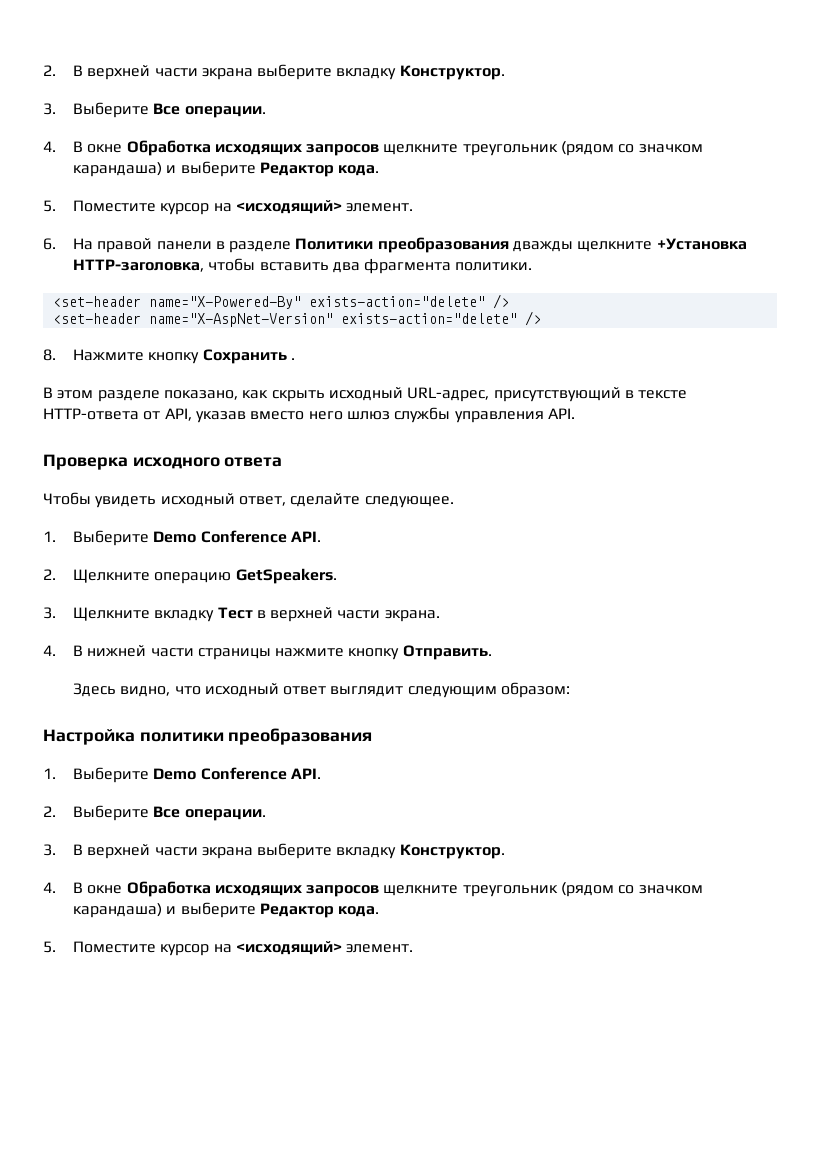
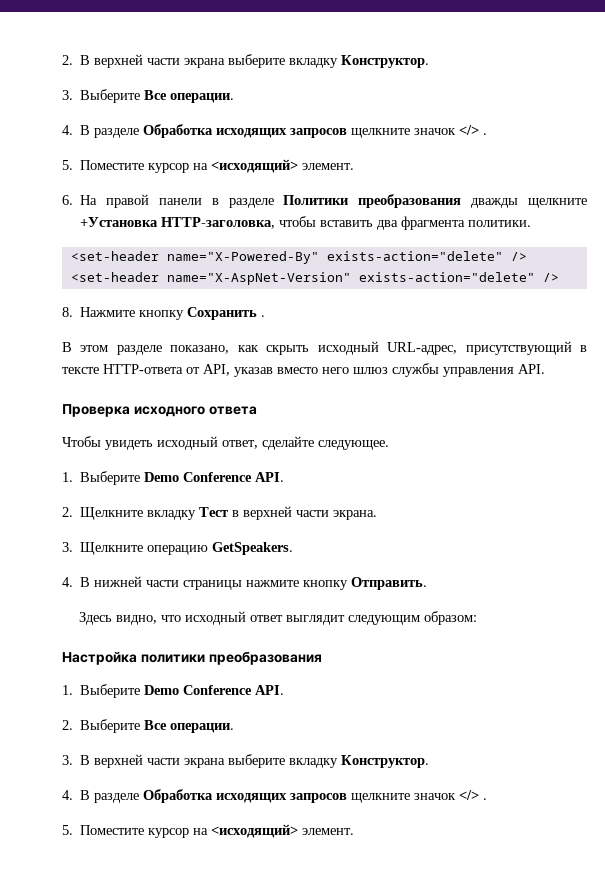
[87,140,703,156] [72,161,380,177] окне Обработка исходящих запросов щелкните треугольник (рядом со значком карандаша) и выберите Редактор кода. -> [94,124,488,138] разделе Обработка исходящих запросов щелкните значок </> .
[154,568,337,584] [43,607,150,621] операцию GetSpeakers. // 3. Щелкните -> (144, 513) none
(440, 616) none -> [62,542,294,555] // 3. Щелкните операцию GetSpeakers.
[87,881,703,897] [72,902,380,918] окне Обработка исходящих запросов щелкните треугольник (рядом со значком карандаша) и выберите Редактор кода. -> [94,789,488,803] разделе Обработка исходящих запросов щелкните значок </> .

